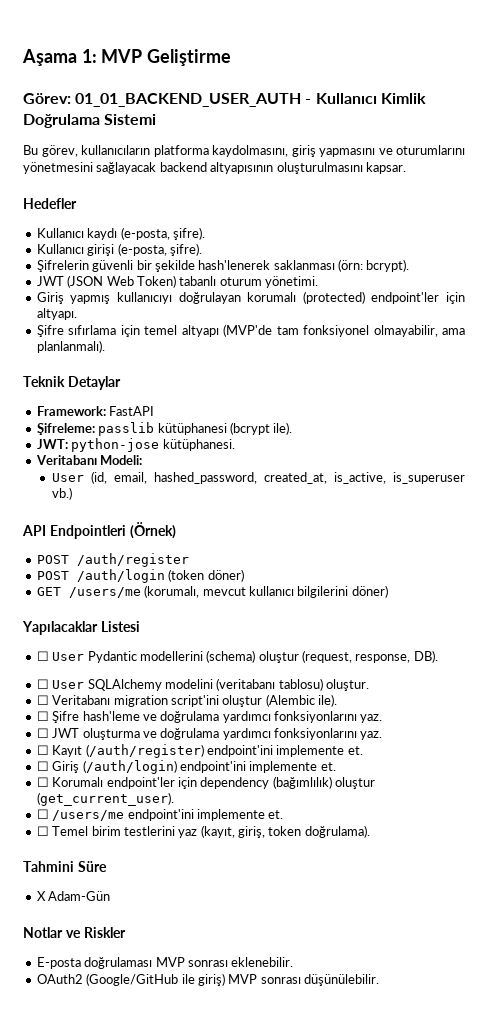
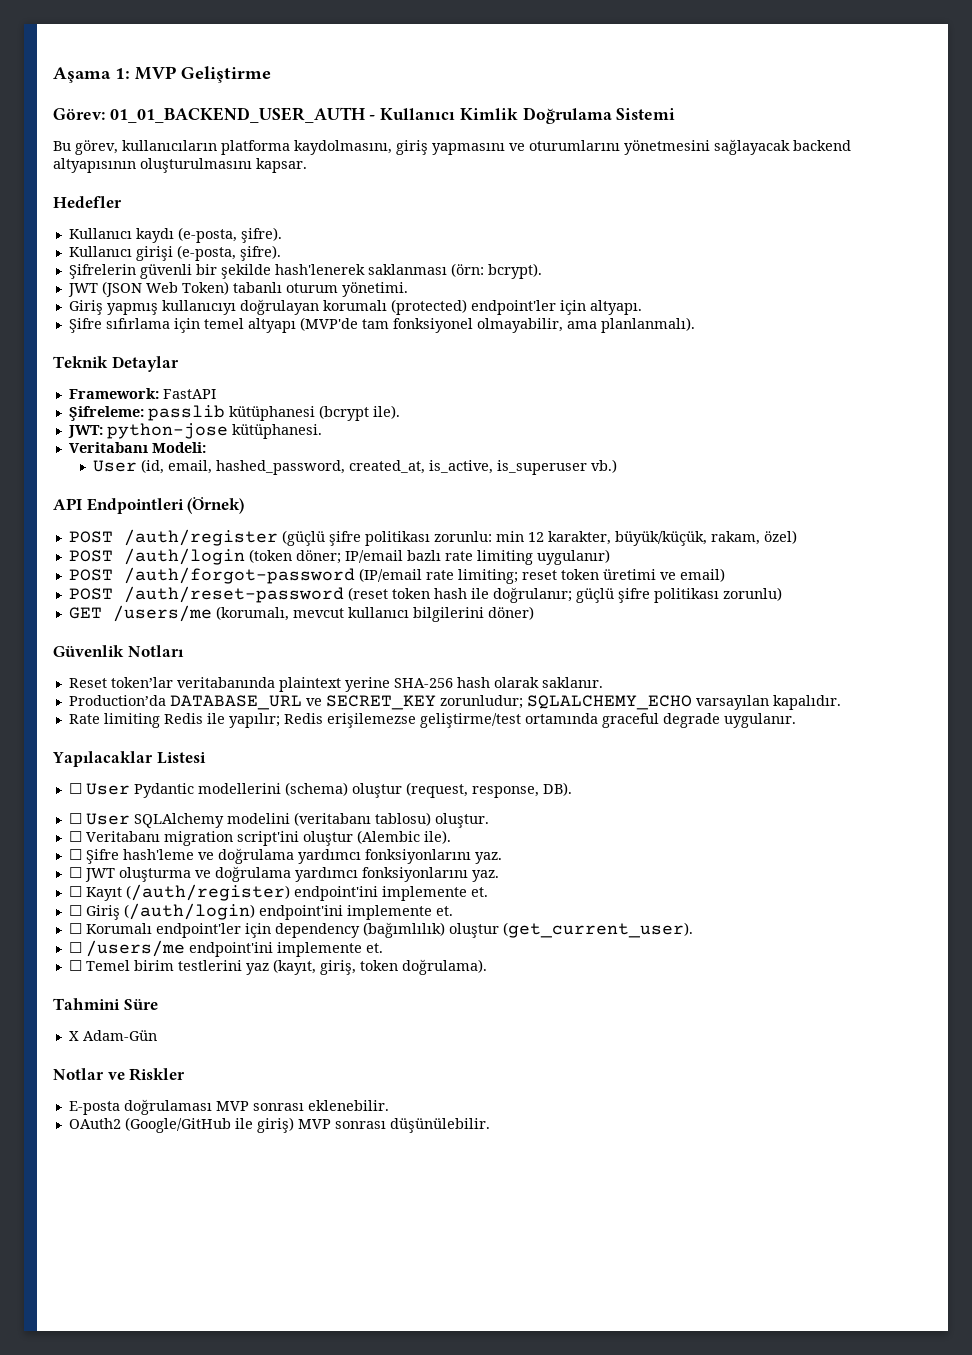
[36,569,244,583] // POST /auth/login (token döner) -> [281,530,797,546] [68,548,610,565] [68,567,725,584] [68,586,782,603] (güçlü şifre politikası zorunlu: min 12 karakter, büyük/küçük, rakam, özel) // POST /auth/login (token döner; IP/email bazlı rate limiting uygulanır) // POST /auth/forgot-password (IP/email rate limiting; reset token üretimi ve email) // POST /auth/reset-password (reset token hash ile doğrulanır; güçlü şifre politikası zorunlu)
(388, 591) none -> [53,645,184,657] [68,677,603,692] [68,695,841,710] [68,713,796,728] // Güvenlik Notları // Reset token’lar veritabanında plaintext yerine SHA-256 hash olarak saklanır. // Production’da DATABASE_URL ve SECRET_KEY zorunludur; SQLALCHEMY_ECHO varsayılan kapalıdır. // Rate limiting Redis ile yapılır; Redis erişilemezse geliştirme/test ortamında graceful degrade uygulanır.

